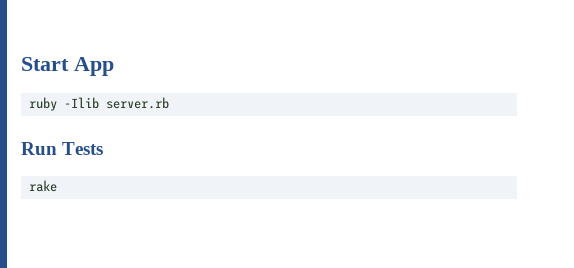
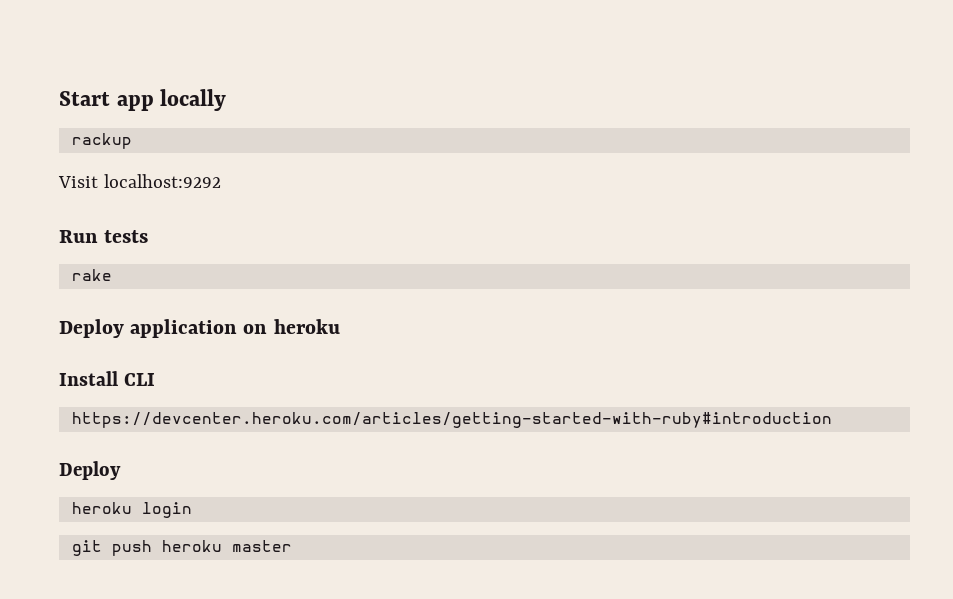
[74,57,114,76] [29,97,170,111] App // ruby -Ilib server.rb -> [116,89,227,111] [71,133,132,149] [58,174,221,188] app locally // rackup // Visit localhost:9292
[62,142,104,155] Tests -> [104,230,149,243] tests
(58, 186) none -> [59,319,340,338] [59,371,155,386] [71,412,832,428] [59,461,121,480] [71,502,192,518] [71,540,292,556] // Deploy application on heroku // Install CLI // https://devcenter.heroku.com/articles/getting-started-with-ruby#introduction // Deploy // heroku login // git push heroku master

